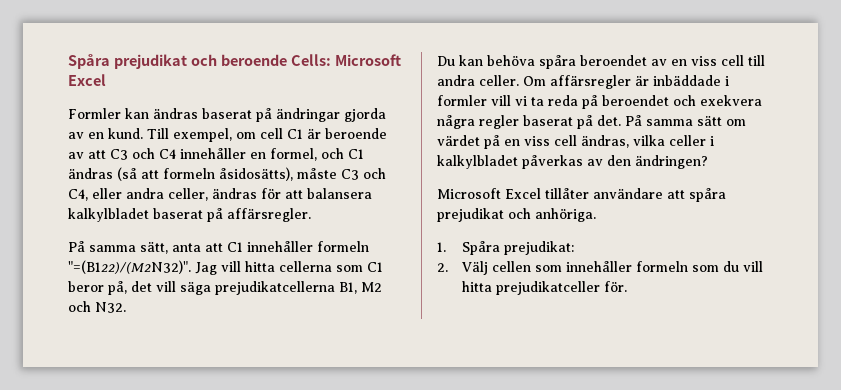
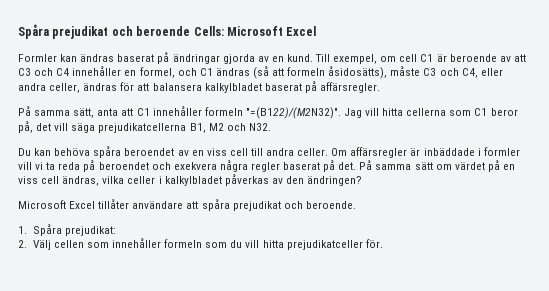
[535,208,596,222] anhöriga. -> [305,201,356,209] beroende.

